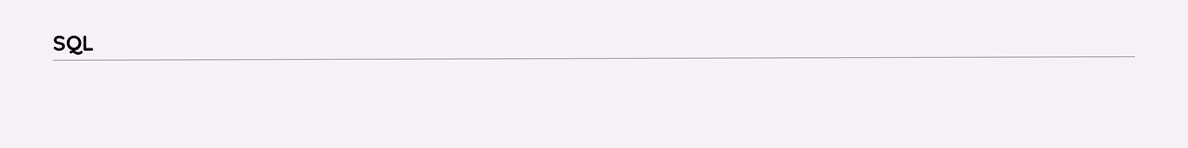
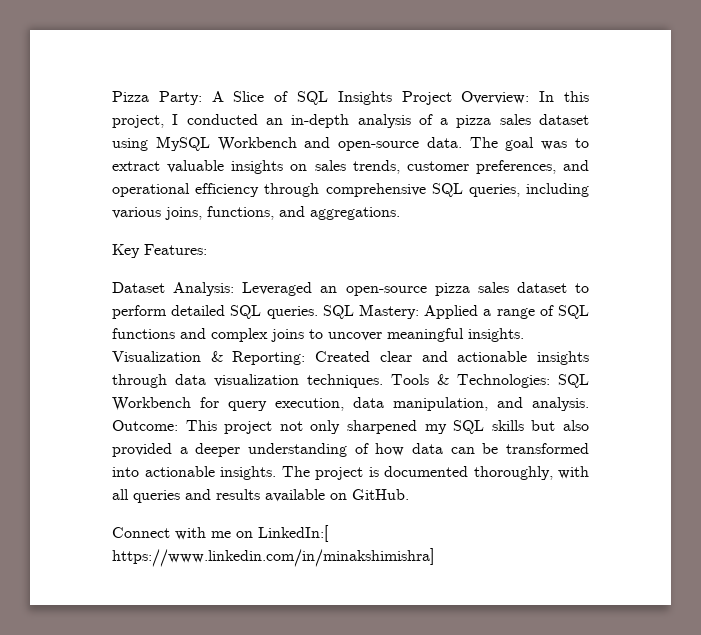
[52,35,94,55] SQL -> [112,91,589,105] [112,114,589,128] [112,136,589,151] [112,160,589,174] [112,183,589,197] [112,206,400,220] [112,244,207,258] [112,282,589,296] [112,304,589,319] [112,328,524,342] [112,351,589,365] [112,374,589,388] [112,397,589,411] [112,420,590,434] [112,443,589,457] [112,466,589,480] [112,489,409,503] [112,525,329,542] [112,548,434,567] Pizza Party: A Slice of SQL Insights Project Overview: In this project, I conducted an in-depth analysis of a pizza sales dataset using MySQL Workbench and open-source data. The goal was to extract valuable insights on sales trends, customer preferences, and operational efficiency through comprehensive SQL queries, including various joins, functions, and aggregations. // Key Features: // Dataset Analysis: Leveraged an open-source pizza sales dataset to perform detailed SQL queries. SQL Mastery: Applied a range of SQL functions and complex joins to uncover meaningful insights. Visualization & Reporting: Created clear and actionable insights through data visualization techniques. Tools & Technologies: SQL Workbench for query execution, data manipulation, and analysis. Outcome: This project not only sharpened my SQL skills but also provided a deeper understanding of how data can be transformed into actionable insights. The project is documented thoroughly, with all queries and results available on GitHub. // Connect with me on LinkedIn:[ https://www.linkedin.com/in/minakshimishra]

